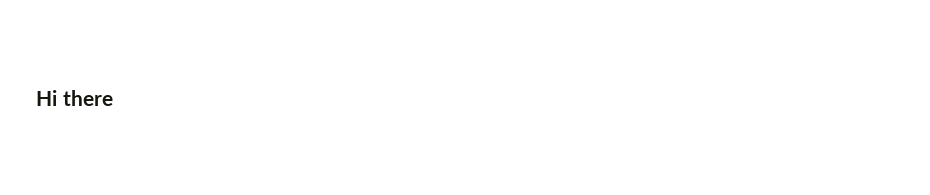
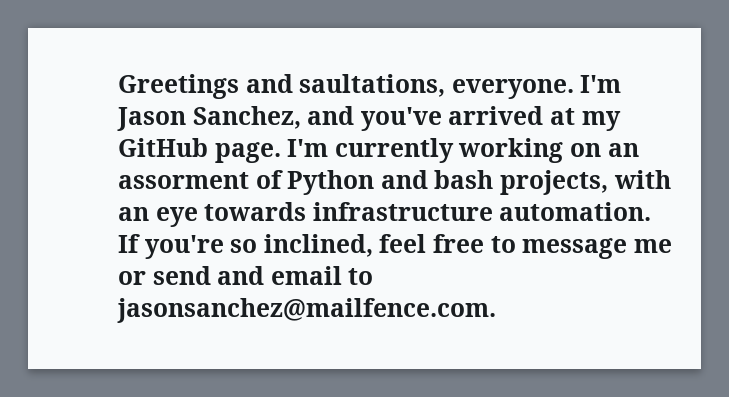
[36,90,113,106] Hi there -> [118,74,622,99] [117,106,621,131] [118,138,639,163] [118,170,671,195] [118,202,652,227] [118,234,672,259] [118,266,374,285] [117,298,496,323] Greetings and saultations, everyone. I'm Jason Sanchez, and you've arrived at my GitHub page. I'm currently working on an assorment of Python and bash projects, with an eye towards infrastructure automation. If you're so inclined, feel free to message me or send and email to jasonsanchez@mailfence.com.

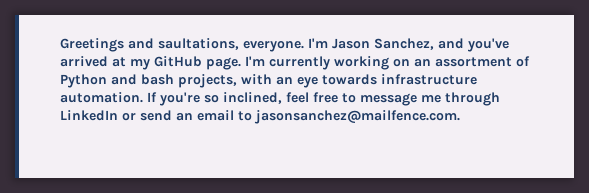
[118,172,249,189] assorment -> [435,57,512,67] assortment
(672, 246) none -> [445,92,500,106] [60,110,118,121] through LinkedIn
[217,266,265,285] and -> [176,113,193,121] an

